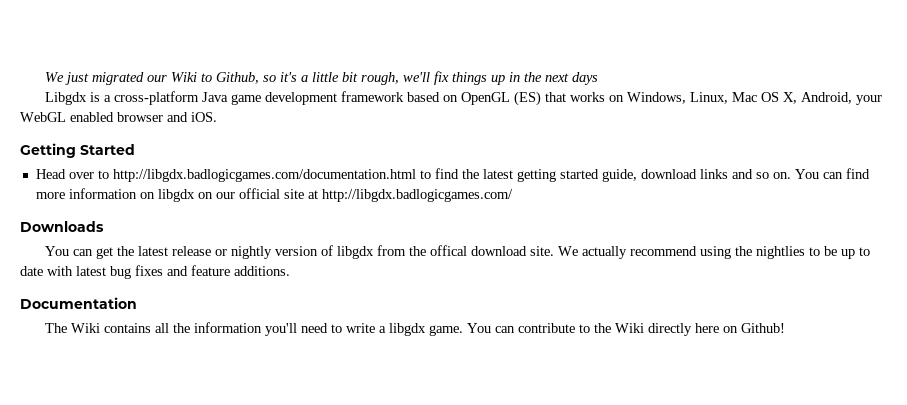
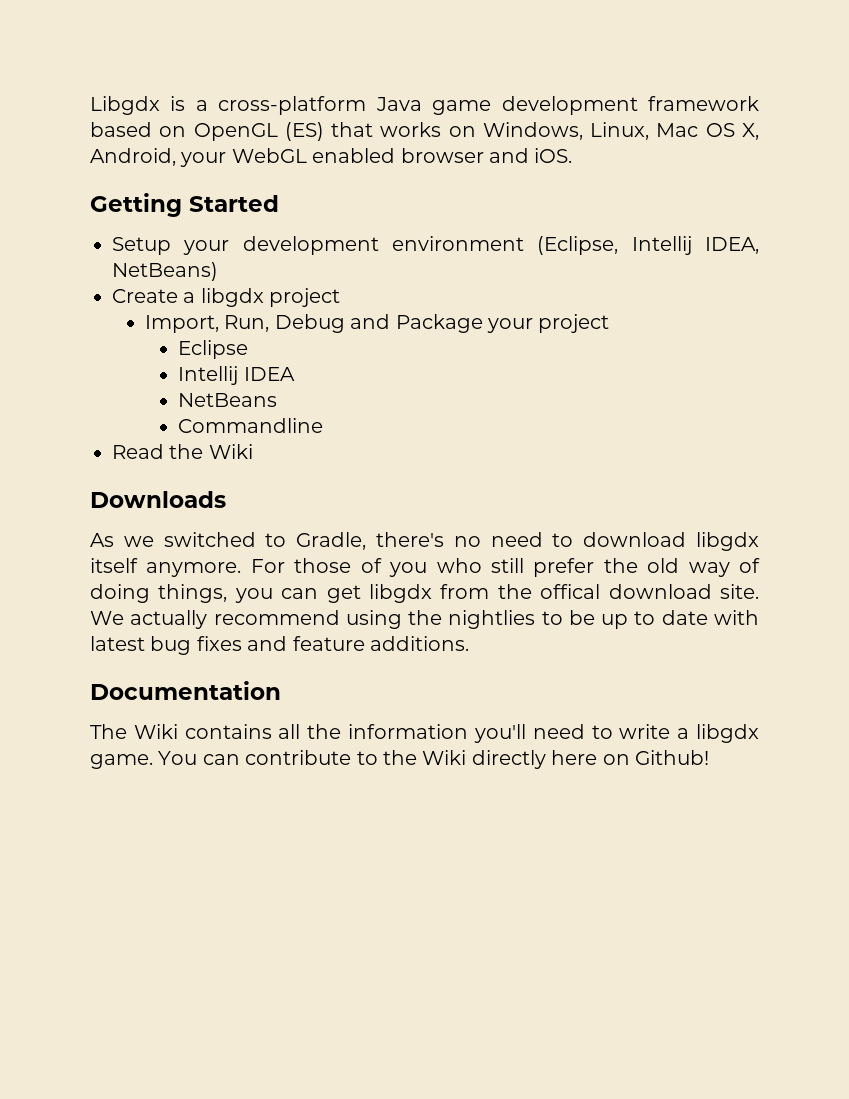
[45,71,599,85] We just migrated our Wiki to Github, so it's a little bit rough, we'll fix things up in the next days // -> (90, 105) none
[35,168,870,182] [35,188,513,202] [20,221,104,232] [45,245,334,259] Head over to http://libgdx.badlogicgames.com/documentation.html to find the latest getting started guide, download links and so on. You can find more information on libgdx on our official site at http://libgdx.badlogicgames.com/ // Downloads // You can get the latest release or nightly version of -> [112,236,759,255] [112,262,218,281] [112,288,341,307] [145,314,610,333] [178,340,249,359] [178,366,295,385] [178,393,278,407] [178,418,324,433] [112,444,253,459] [90,491,226,508] [90,532,759,551] [90,558,760,577] [90,584,361,603] Setup your development environment (Eclipse, Intellij IDEA, NetBeans) // Create a libgdx project // Import, Run, Debug and Package your project // Eclipse // Intellij IDEA // NetBeans // Commandline // Read the Wiki // Downloads // As we switched to Gradle, there's no need to download libgdx itself anymore. For those of you who still prefer the old way of doing things, you can get

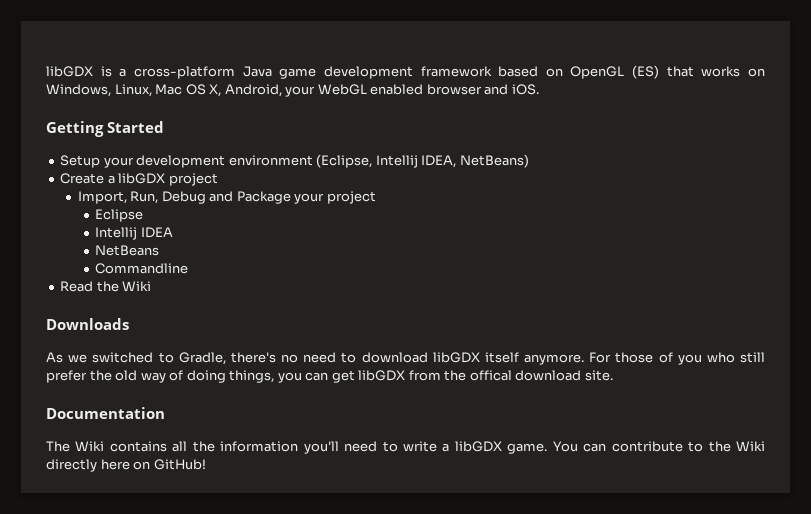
[90,96,160,115] Libgdx -> [46,66,93,77] libGDX
[200,288,264,307] libgdx -> [118,173,166,184] libGDX
[696,532,759,551] libgdx -> [432,352,480,363] libGDX
[369,584,432,603] libgdx -> [358,370,406,381] libGDX
[90,610,759,629] [90,636,469,655] We actually recommend using the nightlies to be up to date with latest bug fixes and feature additions. -> (613, 375) none
[696,724,760,743] libgdx -> [454,441,502,452] libGDX
[634,750,709,765] Github! -> [153,459,206,470] GitHub!

